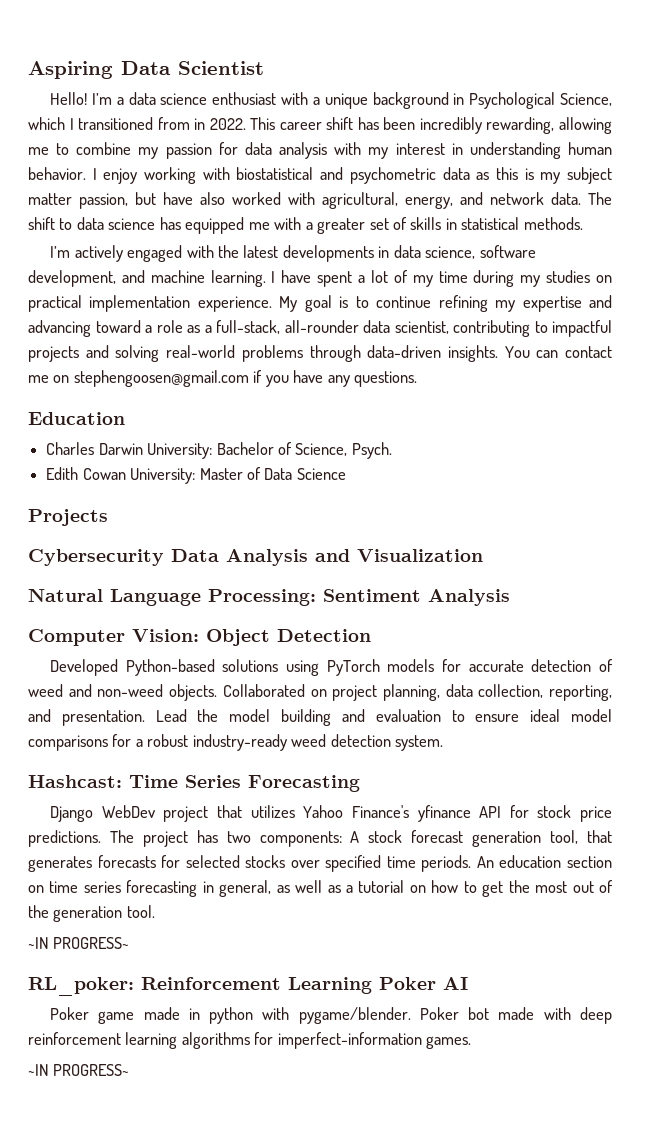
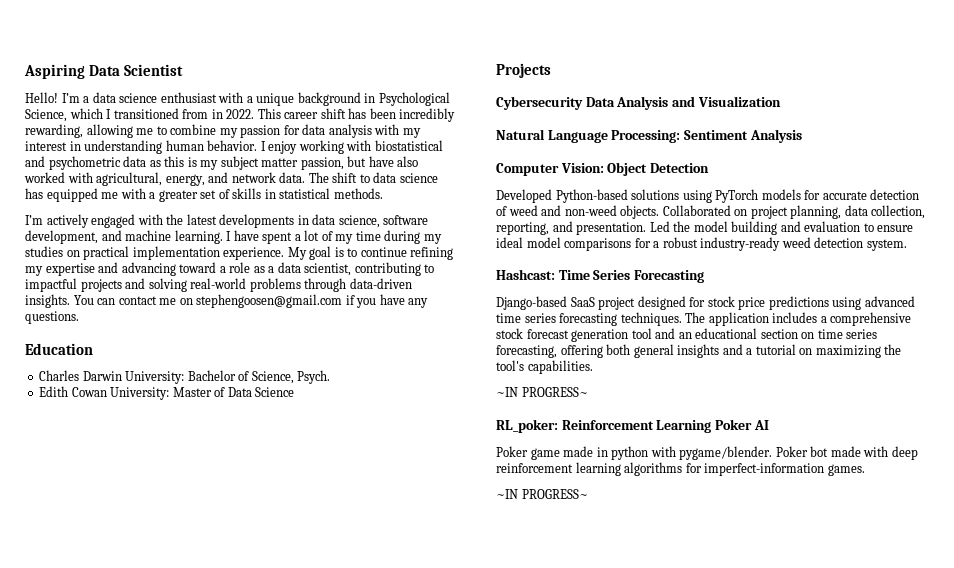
[216,320,359,334] full-stack, all-rounder -> (275, 269) none
[155,709,187,722] Lead -> [649,221,670,232] Led
[50,805,612,822] [28,830,612,847] [28,855,612,872] [28,880,614,897] [28,905,155,922] Django WebDev project that utilizes Yahoo Finance's yfinance API for stock price predictions. The project has two components: A stock forecast generation tool, that generates forecasts for selected stocks over specified time periods. An education section on time series forecasting in general, as well as a tutorial on how to get the most out of the generation tool. -> [496,296,915,310] [496,312,912,326] [496,328,878,342] [496,344,902,358] [496,360,593,374] Django-based SaaS project designed for stock price predictions using advanced time series forecasting techniques. The application includes a comprehensive stock forecast generation tool and an educational section on time series forecasting, offering both general insights and a tutorial on maximizing the tool's capabilities.

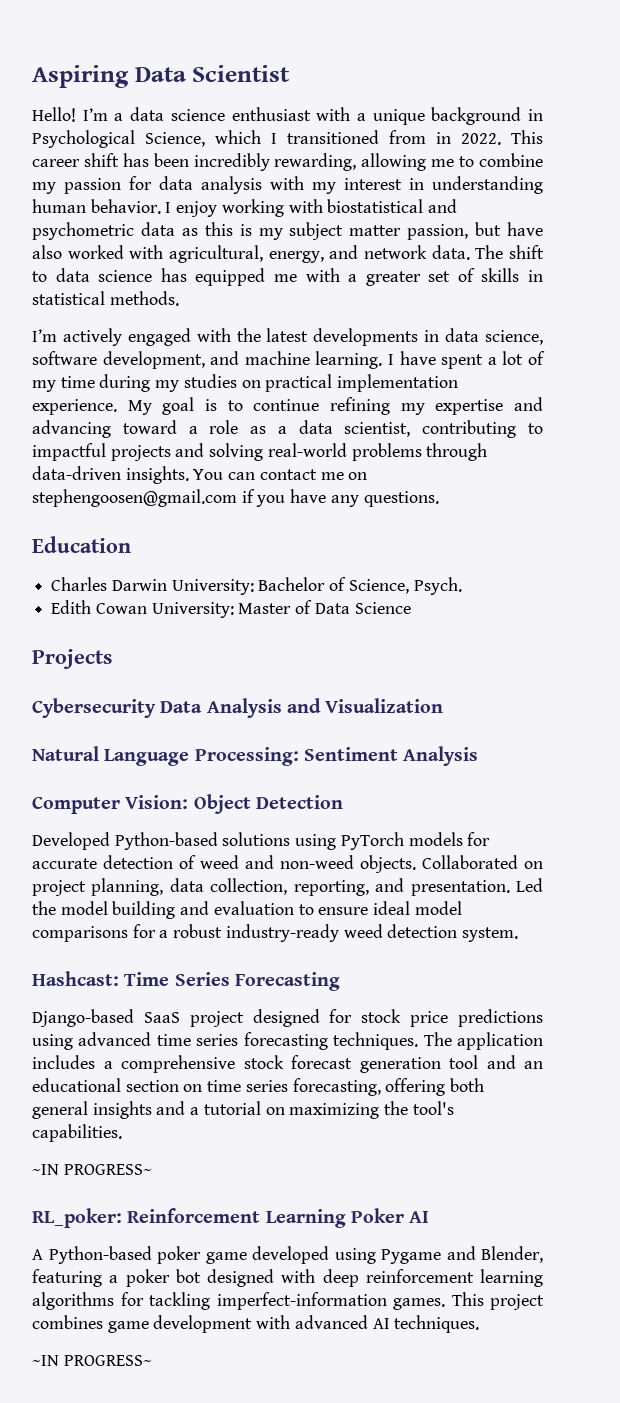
[496,446,861,460] Poker game made in python with pygame/blender. Poker bot made -> [32,1246,543,1264] [32,1269,274,1287] A Python-based poker game developed using Pygame and Blender, featuring a poker bot designed
(702, 468) none -> [149,1292,210,1310] tackling
(865, 470) none -> [451,1292,544,1310] [32,1315,480,1333] This project combines game development with advanced AI techniques.

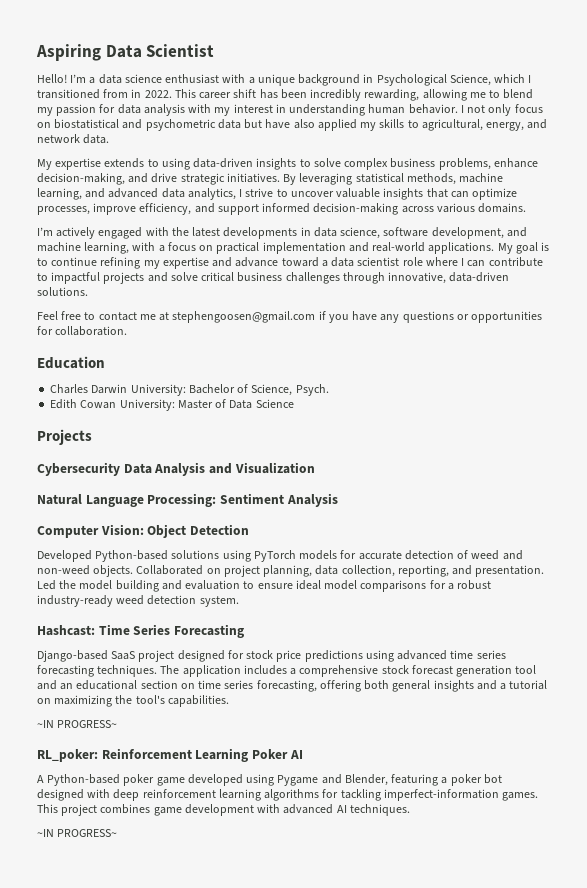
[479,153,544,167] combine -> [503,89,534,99] blend
[176,199,458,217] [32,222,543,240] [32,245,164,259] enjoy working with biostatistical and psychometric data as this is my subject matter passion, but have also worked with -> [467,104,543,116] [37,119,419,131] not only focus on biostatistical and psychometric data but have also applied my skills to
[475,245,544,259] [32,268,543,286] [32,291,179,306] The shift to data science has equipped me with a greater set of skills in statistical methods. -> [37,158,538,170] [37,173,504,185] [37,188,518,200] [37,203,527,215] // My expertise extends to using data-driven insights to solve complex business problems, enhance decision-making, and drive strategic initiatives. By leveraging statistical methods, machine learning, and advanced data analytics, I strive to uncover valuable insights that can optimize processes, improve efficiency, and support informed decision-making across various domains.
[315,351,546,369] [32,374,459,392] [32,399,117,415] learning. I have spent a lot of my time during my studies on practical implementation experience. -> [84,242,495,254] learning, with a focus on practical implementation and real-world applications.
[32,420,111,438] advancing -> [235,257,279,267] advance
[209,420,543,438] [32,443,488,461] [32,466,256,484] role as a data scientist, contributing to impactful projects and solving real-world problems through data-driven insights. You can -> [331,257,543,267] [37,272,510,284] [37,287,88,296] [37,311,96,320] data scientist role where I can contribute to impactful projects and solve critical business challenges through innovative, data-driven solutions. // Feel free to
[348,472,368,480] on -> [159,312,170,321] at
[363,491,439,507] questions. -> [402,311,543,323] [37,326,128,336] questions or opportunities for collaboration.

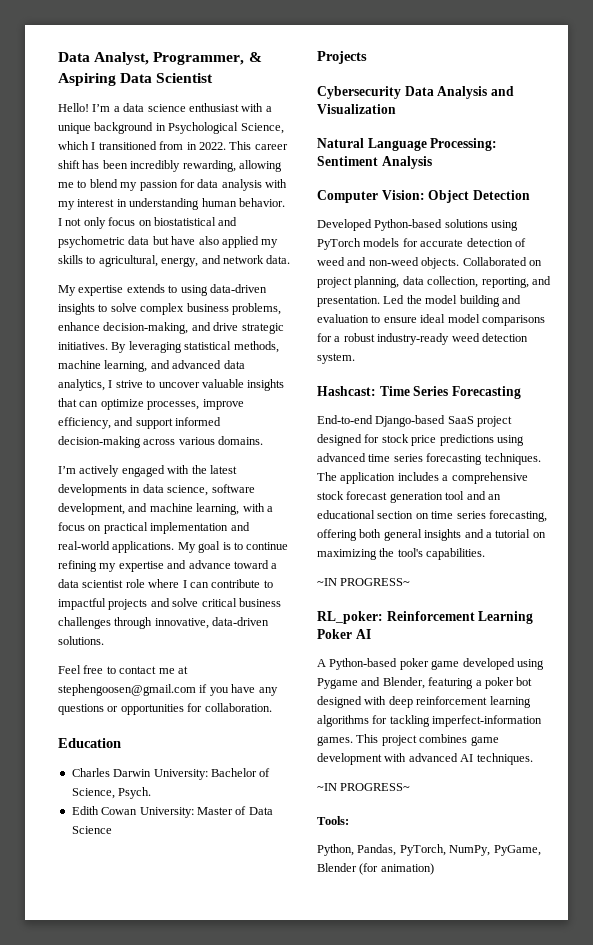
(36, 52) none -> [58,52,262,65] Data Analyst, Programmer, &
(244, 631) none -> [317,415,373,424] End-to-end
(118, 833) none -> [317,816,349,825] [317,844,541,856] [317,863,434,875] // Tools: // Python, Pandas, PyTorch, NumPy, PyGame, Blender (for animation)

